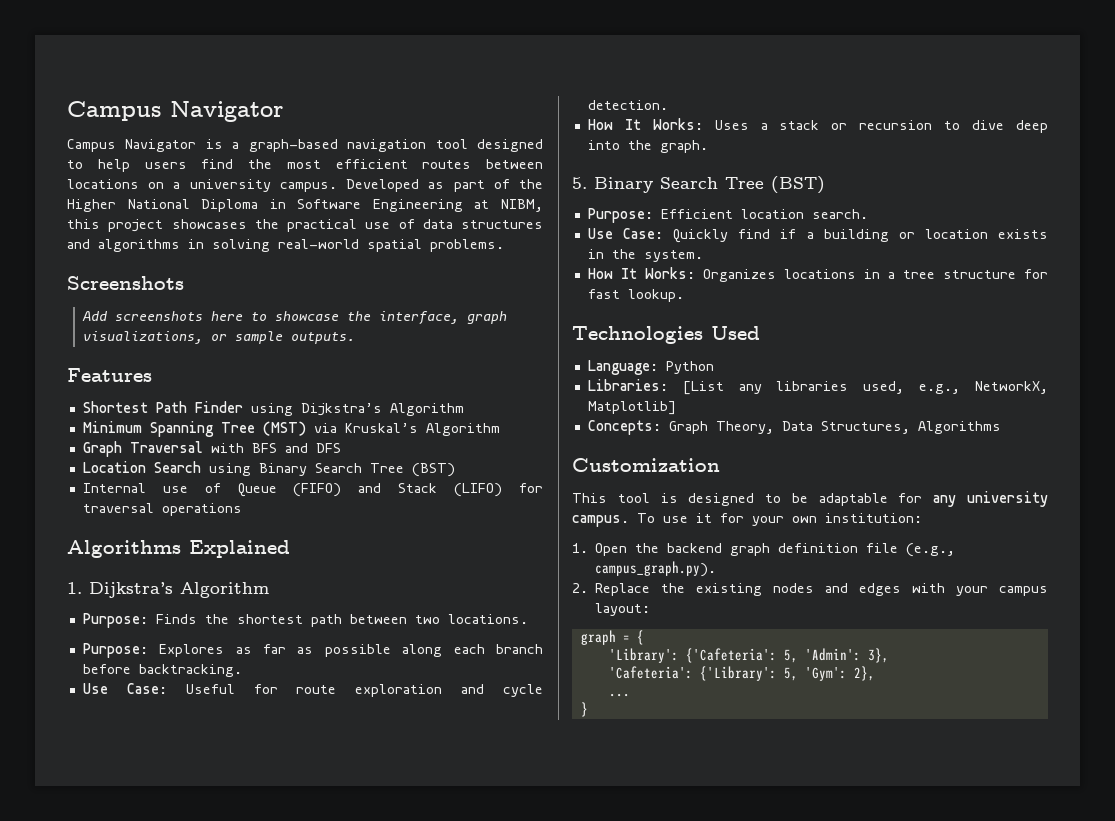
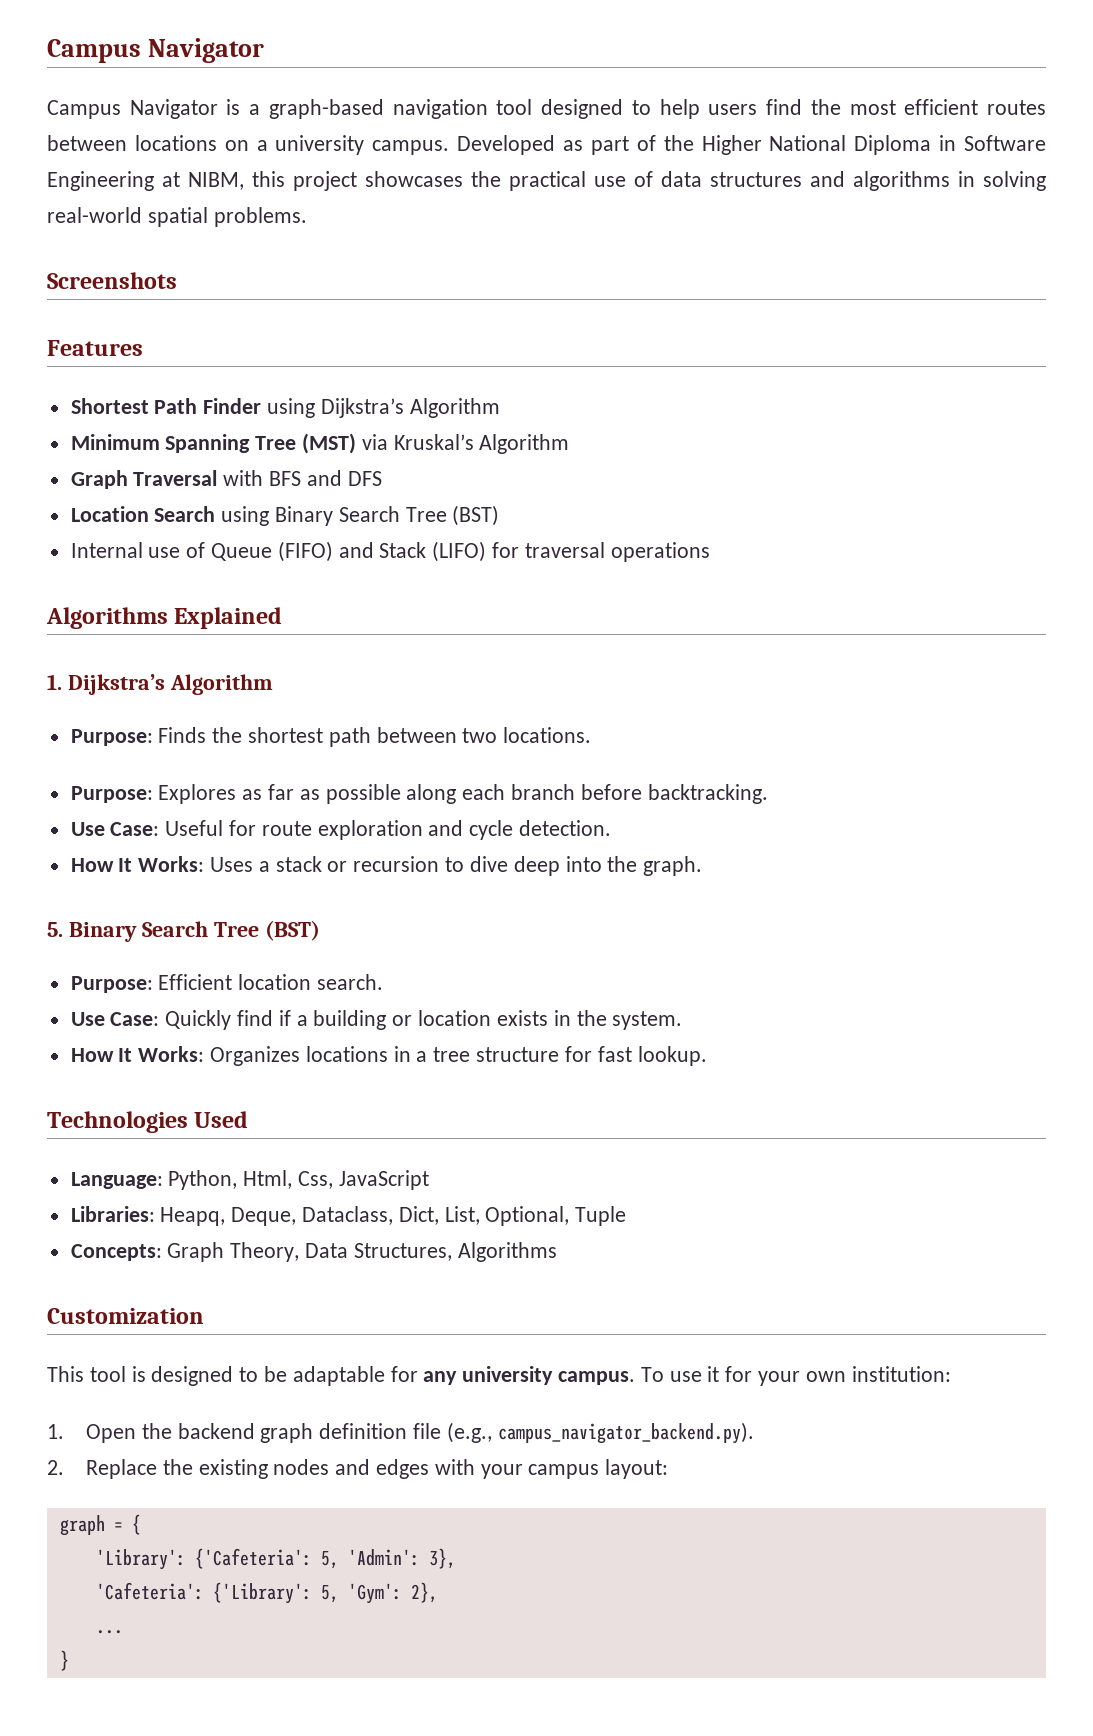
[82,311,508,325] [83,331,356,344] // Add screenshots here to showcase the interface, graph visualizations, or sample outputs. -> (177, 280) none
[665,361,714,374] [587,379,1048,395] [587,401,676,415] Python // Libraries: [List any libraries used, e.g., NetworkX, Matplotlib] -> [168,1170,429,1190] [70,1206,627,1226] Python, Html, Css, JavaScript // Libraries: Heapq, Deque, Dataclass, Dict, List, Optional, Tuple
[595,561,717,577] campus_graph.py). -> [497,1422,754,1444] campus_navigator_backend.py).

